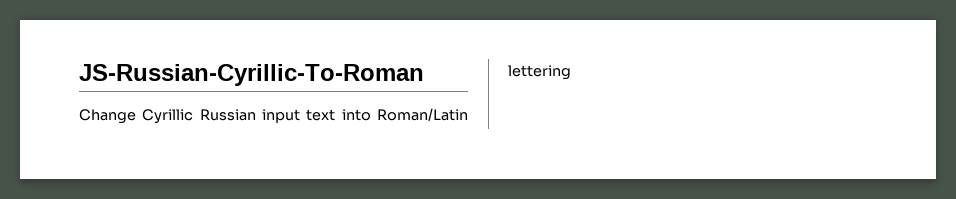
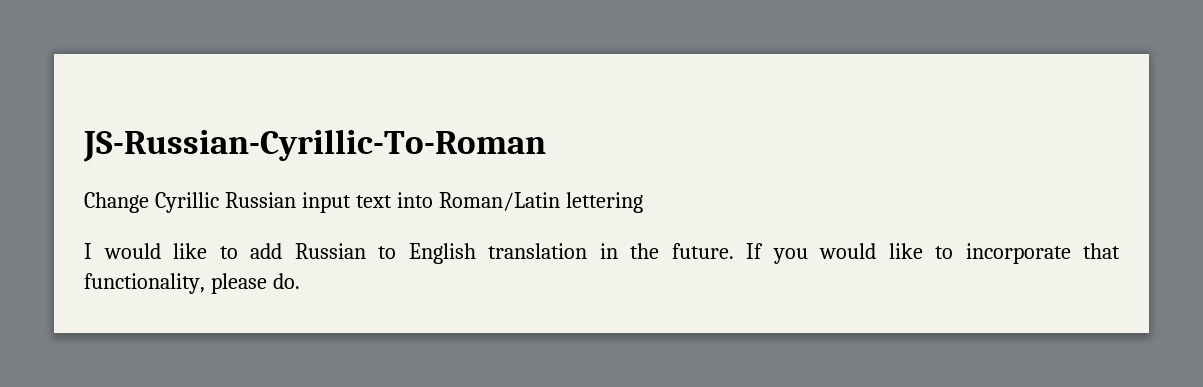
(571, 72) none -> [84,243,1120,264] [84,273,300,294] // I would like to add Russian to English translation in the future. If you would like to incorporate that functionality, please do.

